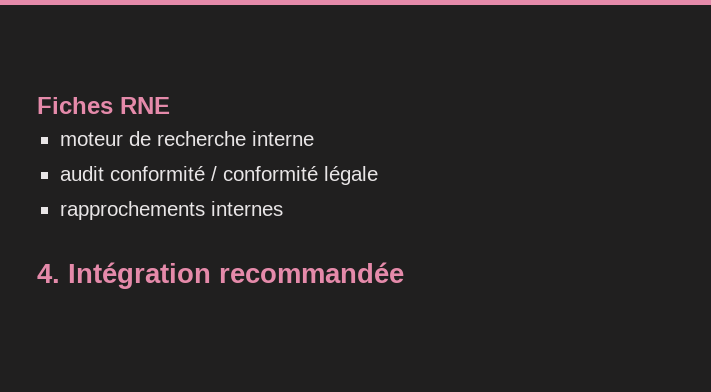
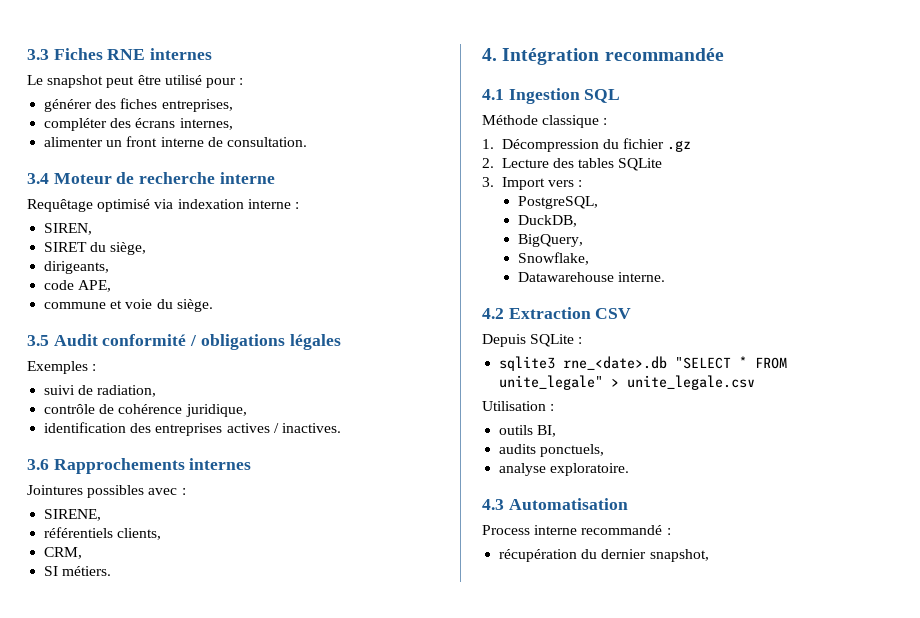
(37, 105) none -> [27,49,49,60] 3.3
[59,131,314,146] [59,166,378,185] [59,201,283,220] [37,262,404,289] // moteur de recherche interne // audit conformité / conformité légale // rapprochements internes // 4. Intégration recommandée -> [150,48,213,60] [27,75,244,88] [44,98,233,112] [44,118,233,131] [44,136,307,147] [27,172,275,184] [27,199,299,212] [44,223,93,235] [44,242,147,255] [44,261,110,274] [44,280,112,292] [44,299,213,312] [27,334,341,350] [27,361,97,374] [44,385,157,397] [44,404,247,417] [44,422,341,436] [27,458,252,474] [27,485,186,498] [44,509,102,521] [44,527,162,540] [44,547,83,559] [44,566,112,576] [482,48,724,65] [482,88,621,104] [482,115,608,128] [482,138,692,152] [482,158,663,171] [482,177,583,190] [518,196,599,209] [518,215,578,227] [518,234,584,247] [518,252,590,265] [518,272,666,282] [482,307,632,319] [482,334,583,347] [499,356,788,371] [499,375,756,390] [482,401,555,411] [499,425,557,437] [499,444,605,457] [499,463,630,476] [482,498,628,510] [482,525,671,535] [499,549,709,562] internes // Le snapshot peut être utilisé pour : // générer des fiches entreprises, // compléter des écrans internes, // alimenter un front interne de consultation. // 3.4 Moteur de recherche interne // Requêtage optimisé via indexation interne : // SIREN, // SIRET du siège, // dirigeants, // code APE, // commune et voie du siège. // 3.5 Audit conformité / obligations légales // Exemples : // suivi de radiation, // contrôle de cohérence juridique, // identification des entreprises actives / inactives. // 3.6 Rapprochements internes // Jointures possibles avec : // SIRENE, // référentiels clients, // CRM, // SI métiers. // 4. Intégration recommandée // 4.1 Ingestion SQL // Méthode classique : // 1. Décompression du fichier .gz // 2. Lecture des tables SQLite // 3. Import vers : // PostgreSQL, // DuckDB, // BigQuery, // Snowflake, // Datawarehouse interne. // 4.2 Extraction CSV // Depuis SQLite : // sqlite3 rne_<date>.db "SELECT * FROM unite_legale" > unite_legale.csv // Utilisation : // outils BI, // audits ponctuels, // analyse exploratoire. // 4.3 Automatisation // Process interne recommandé : // récupération du dernier snapshot,

